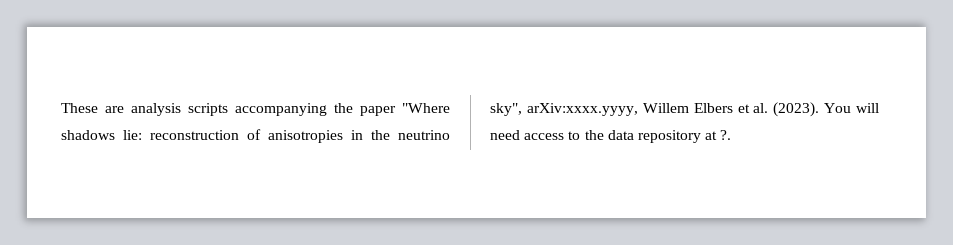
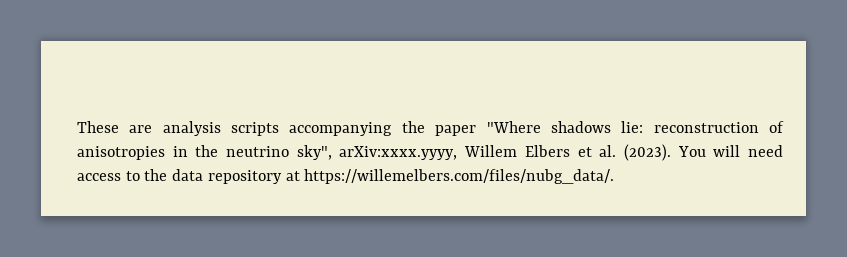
[720,130,732,140] ?. -> [304,169,615,184] https://willemelbers.com/files/nubg_data/.

